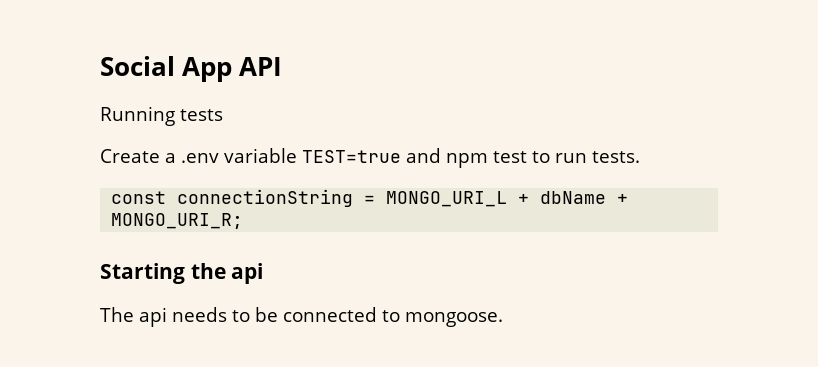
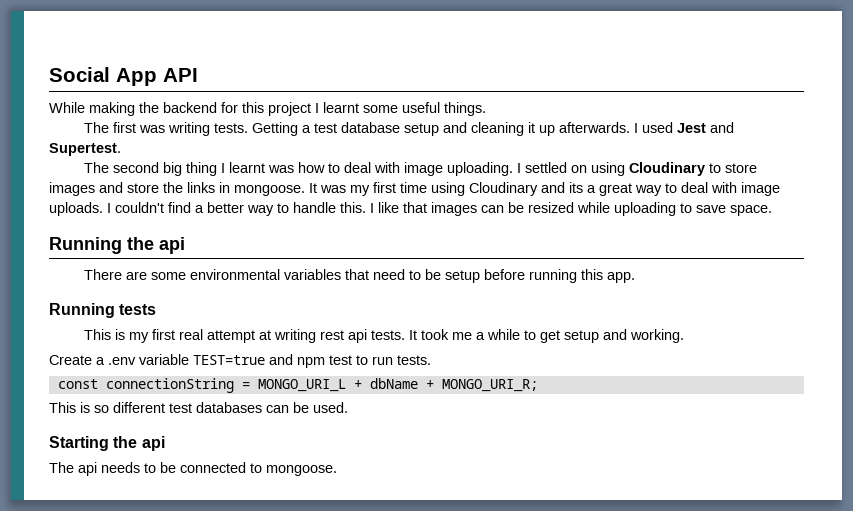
[100,106,223,126] Running tests -> [49,102,486,116] [84,122,735,136] [49,143,121,156] [84,162,758,176] [49,182,780,196] [49,202,772,216] [49,237,185,254] [84,269,636,283] [49,303,157,318] [84,329,685,343] While making the backend for this project I learnt some useful things. // The first was writing tests. Getting a test database setup and cleaning it up afterwards. I used Jest and Supertest. // The second big thing I learnt was how to deal with image uploading. I settled on using Cloudinary to store images and store the links in mongoose. It was my first time using Cloudinary and its a great way to deal with image uploads. I couldn't find a better way to handle this. I like that images can be resized while uploading to save space. // Running the api // There are some environmental variables that need to be setup before running this app. // Running tests // This is my first real attempt at writing rest api tests. It took me a while to get setup and working.
(244, 221) none -> [49,402,348,413] // This is so different test databases can be used.

